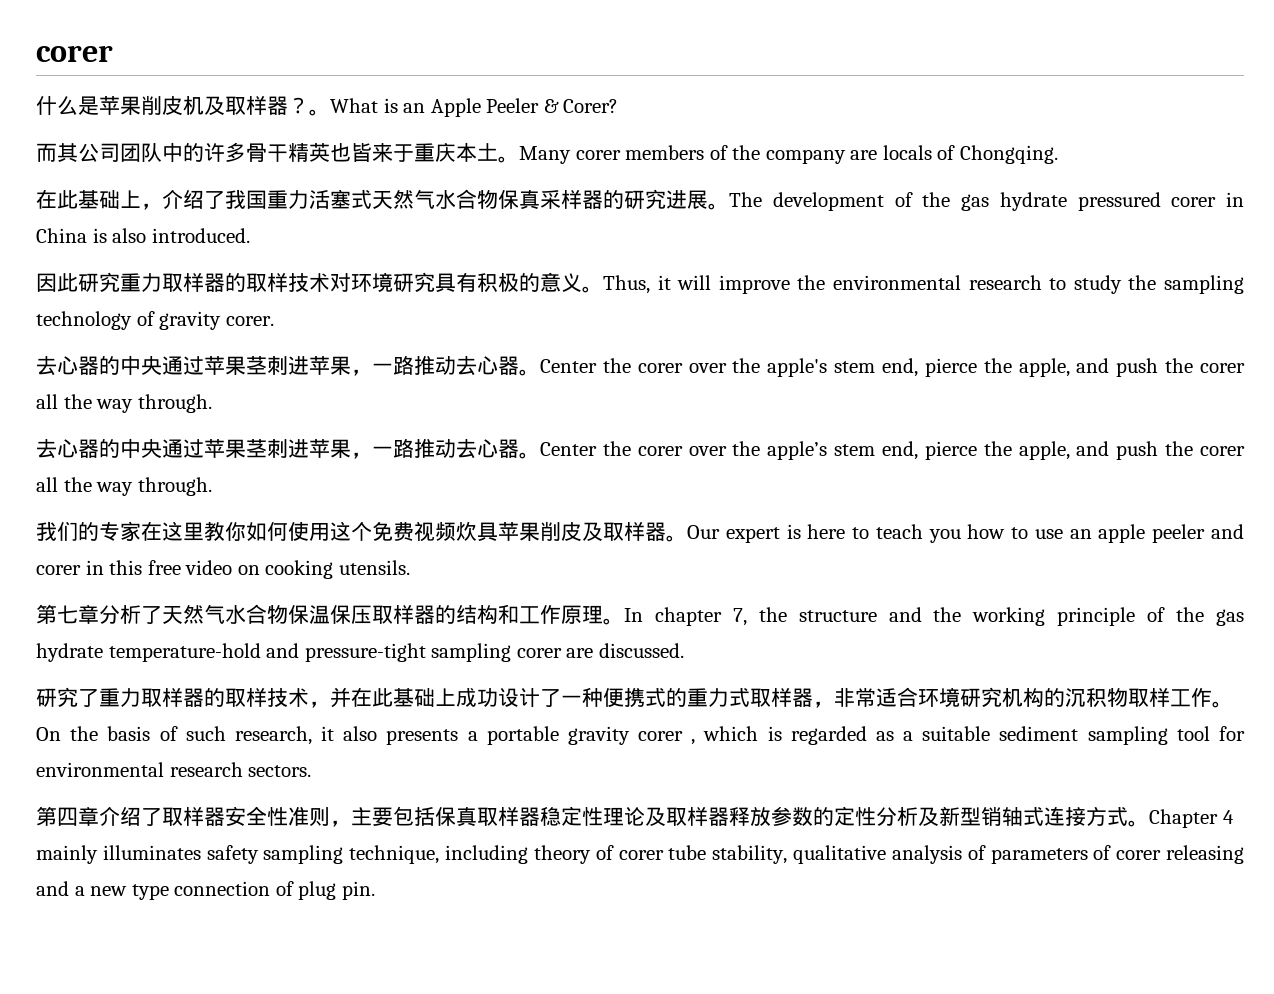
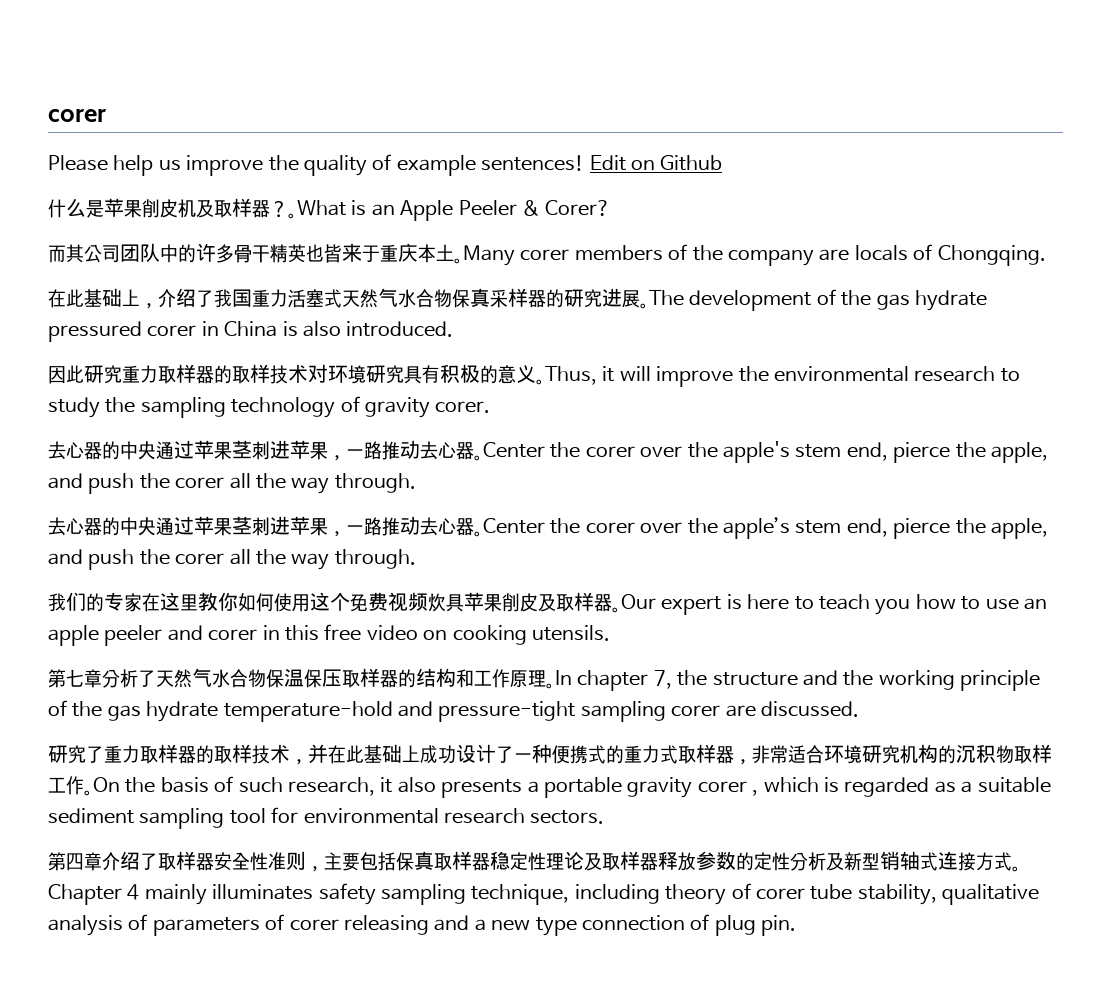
[36,45,113,62] corer -> [48,109,106,122] [48,154,723,176] corer // Please help us improve the quality of example sentences! Edit on Github

